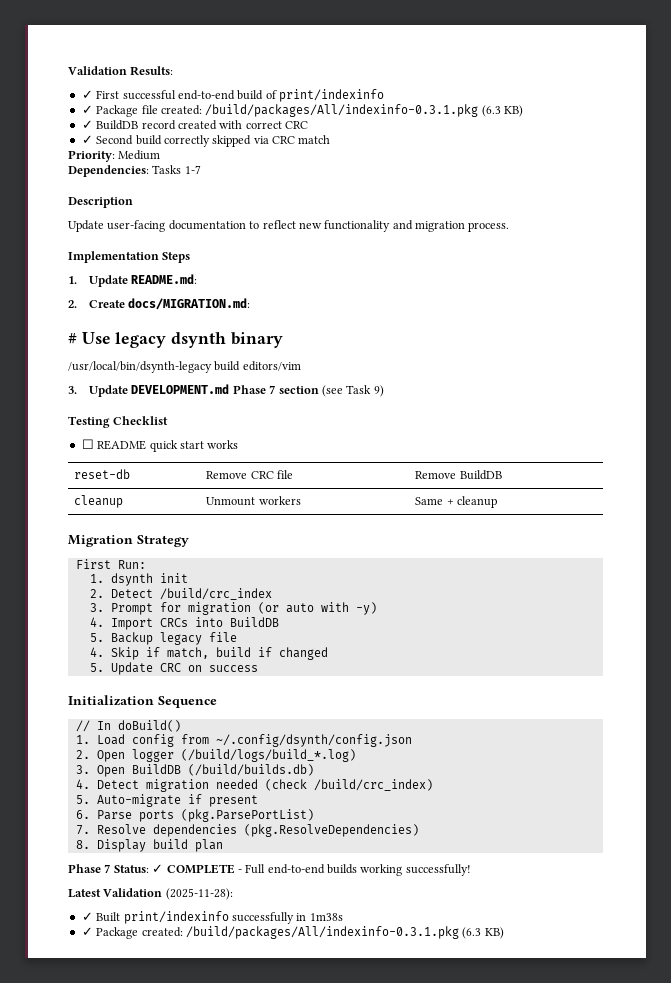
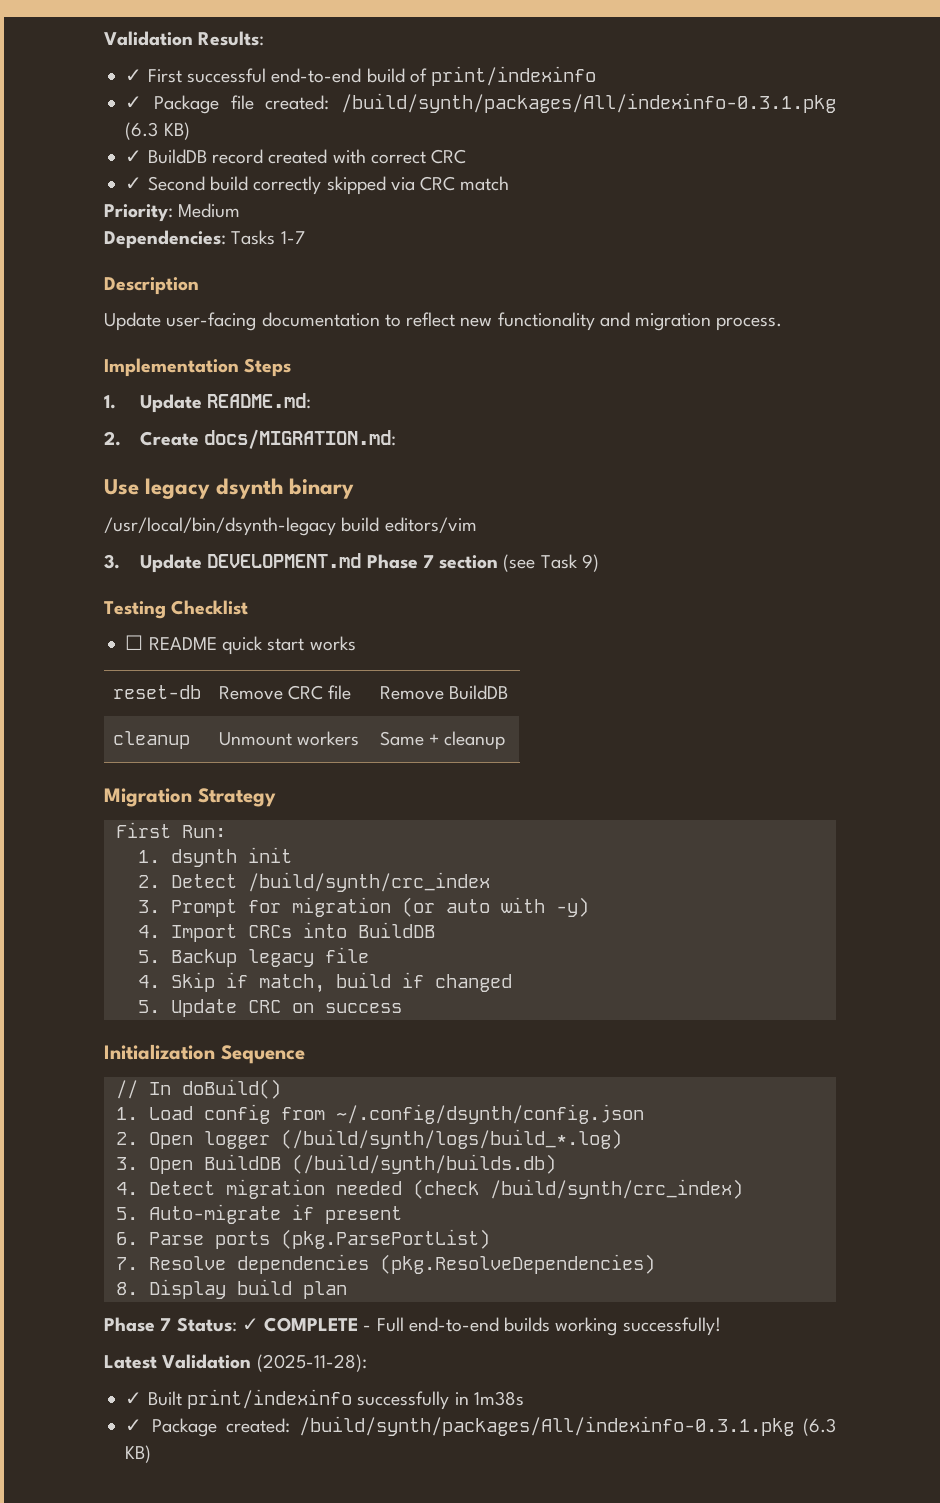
[205,104,479,117] /build/packages/All/indexinfo-0.3.1.pkg -> [341,93,836,113] /build/synth/packages/All/indexinfo-0.3.1.pkg
[68,333,77,344] # -> (397, 439) none
[159,588,272,600] /build/crc_index -> [247,872,490,892] /build/synth/crc_index
[180,749,356,762] (/build/logs/build_*.log) -> [280,1129,622,1149] (/build/synth/logs/build_*.log)
[187,764,314,776] (/build/builds.db) -> [291,1154,556,1174] (/build/synth/builds.db)
[313,779,433,791] /build/crc_index) -> [489,1179,743,1199] /build/synth/crc_index)
[185,926,459,939] /build/packages/All/indexinfo-0.3.1.pkg -> [298,1416,794,1436] /build/synth/packages/All/indexinfo-0.3.1.pkg

